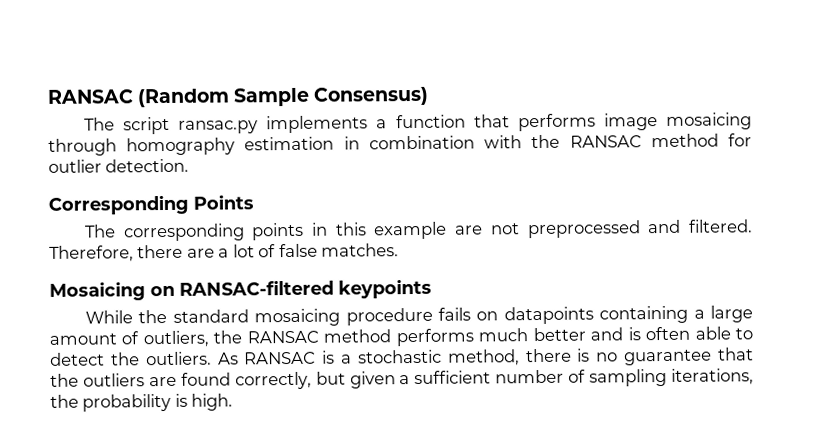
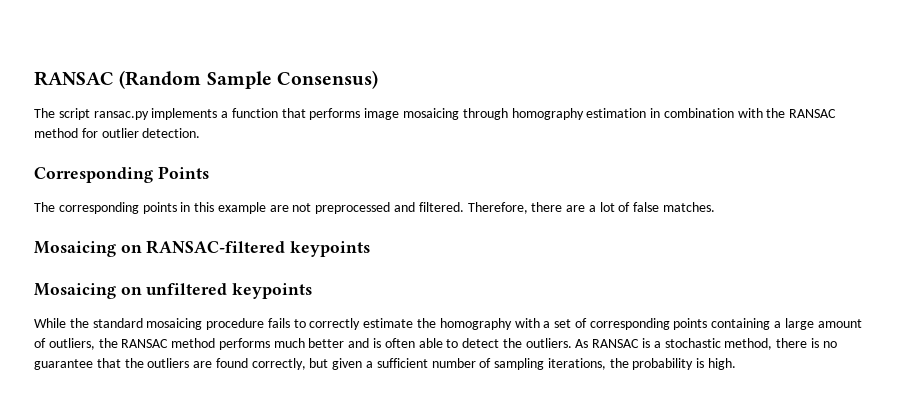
(432, 288) none -> [34,283,313,299] // Mosaicing on unfiltered keypoints
[476,306,594,325] on datapoints -> [293,318,708,330] to correctly estimate the homography with a set of corresponding points

